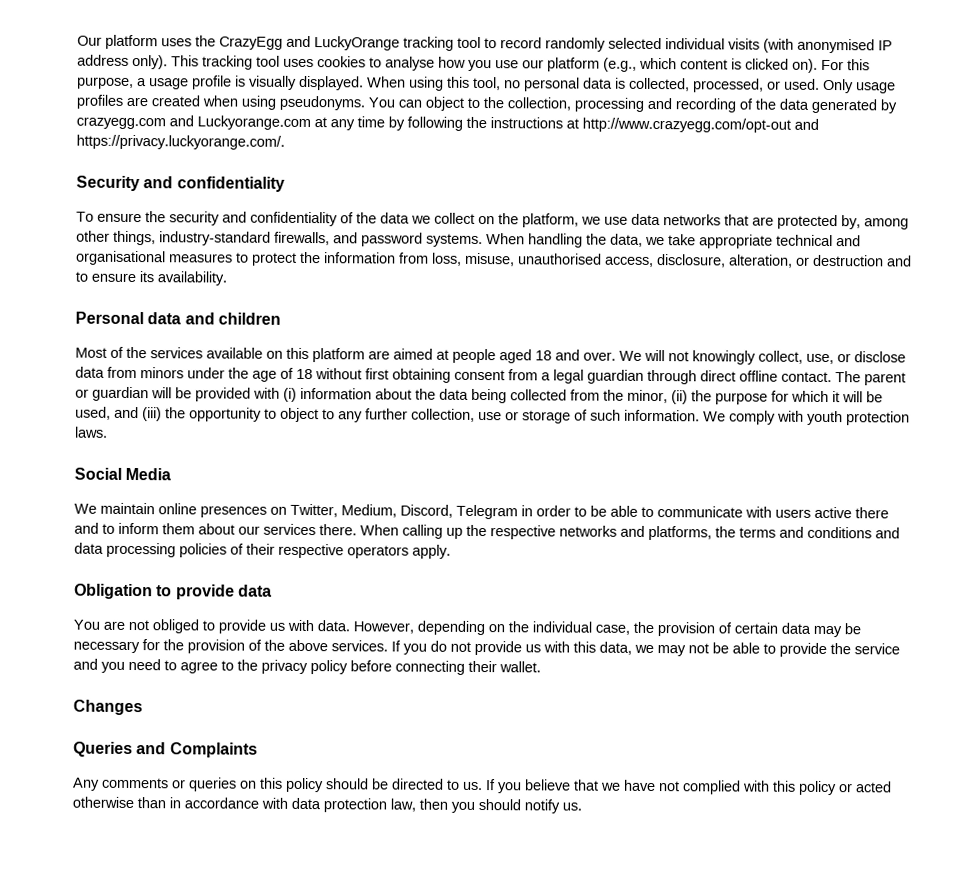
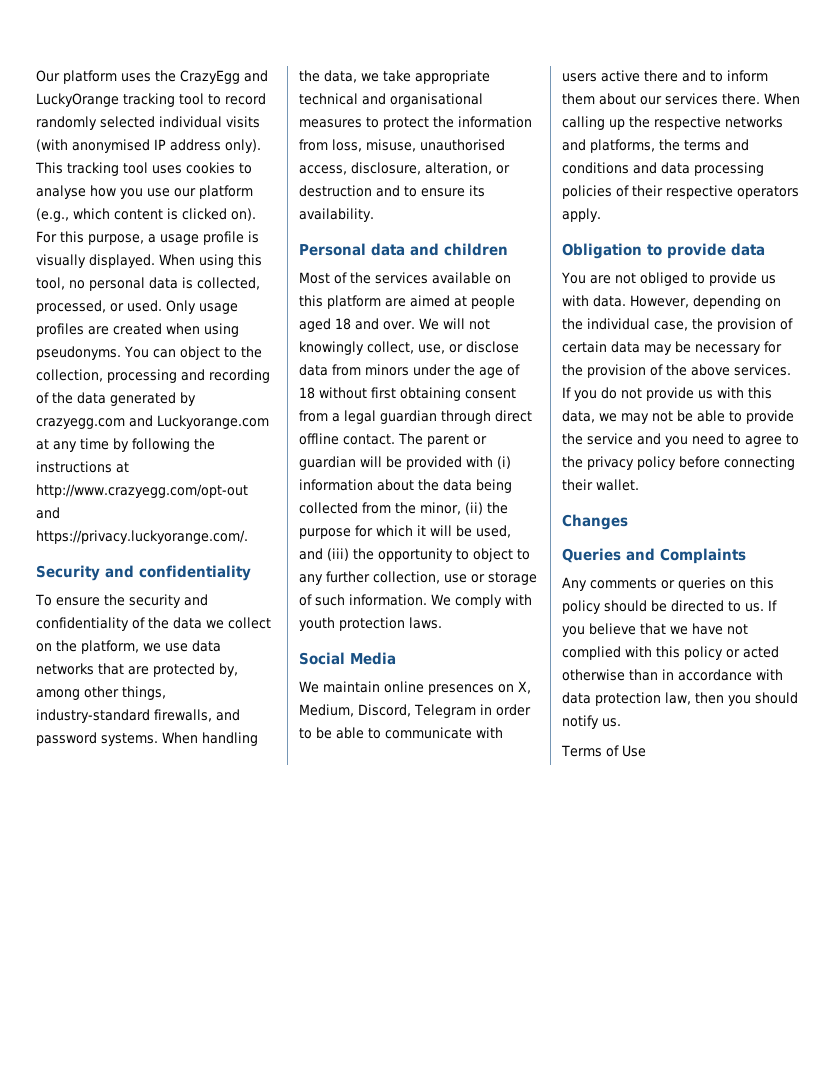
[290,503,338,518] Twitter, -> [518,681,531,694] X,
(582, 806) none -> [561,745,646,757] // Terms of Use

